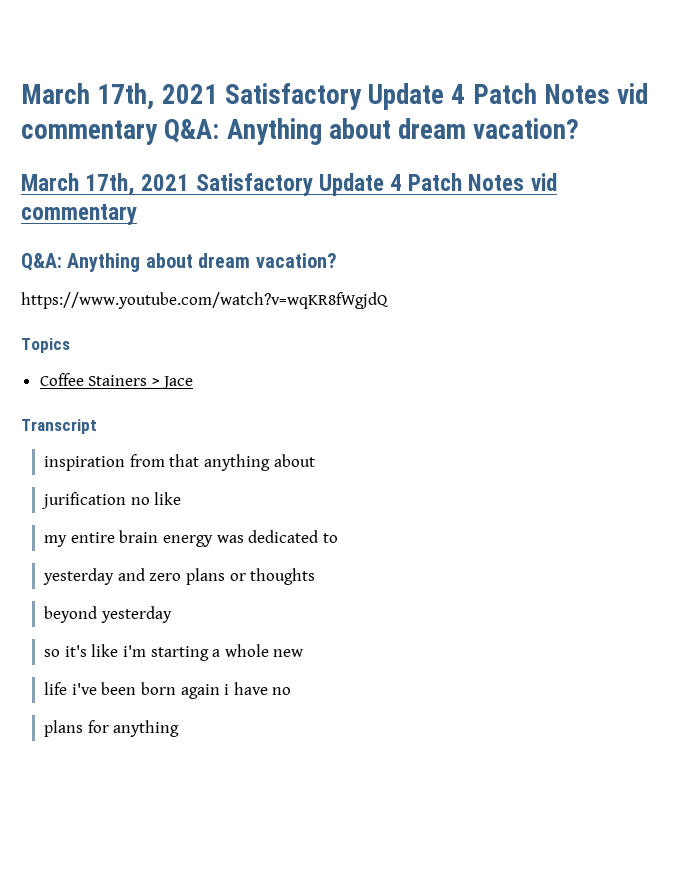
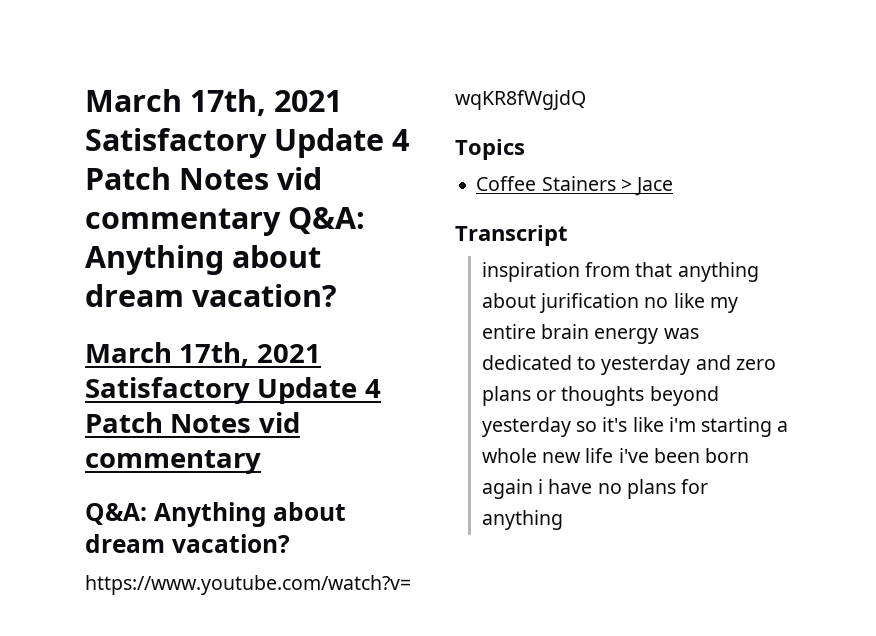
(315, 460) // -> (536, 300) none
(182, 498) // -> (705, 300) none
(338, 538) // -> (597, 363) none
(316, 576) // -> (645, 396) none
(172, 614) // -> (571, 427) none
(304, 653) // -> (582, 457) none
(292, 691) // -> (622, 488) none

